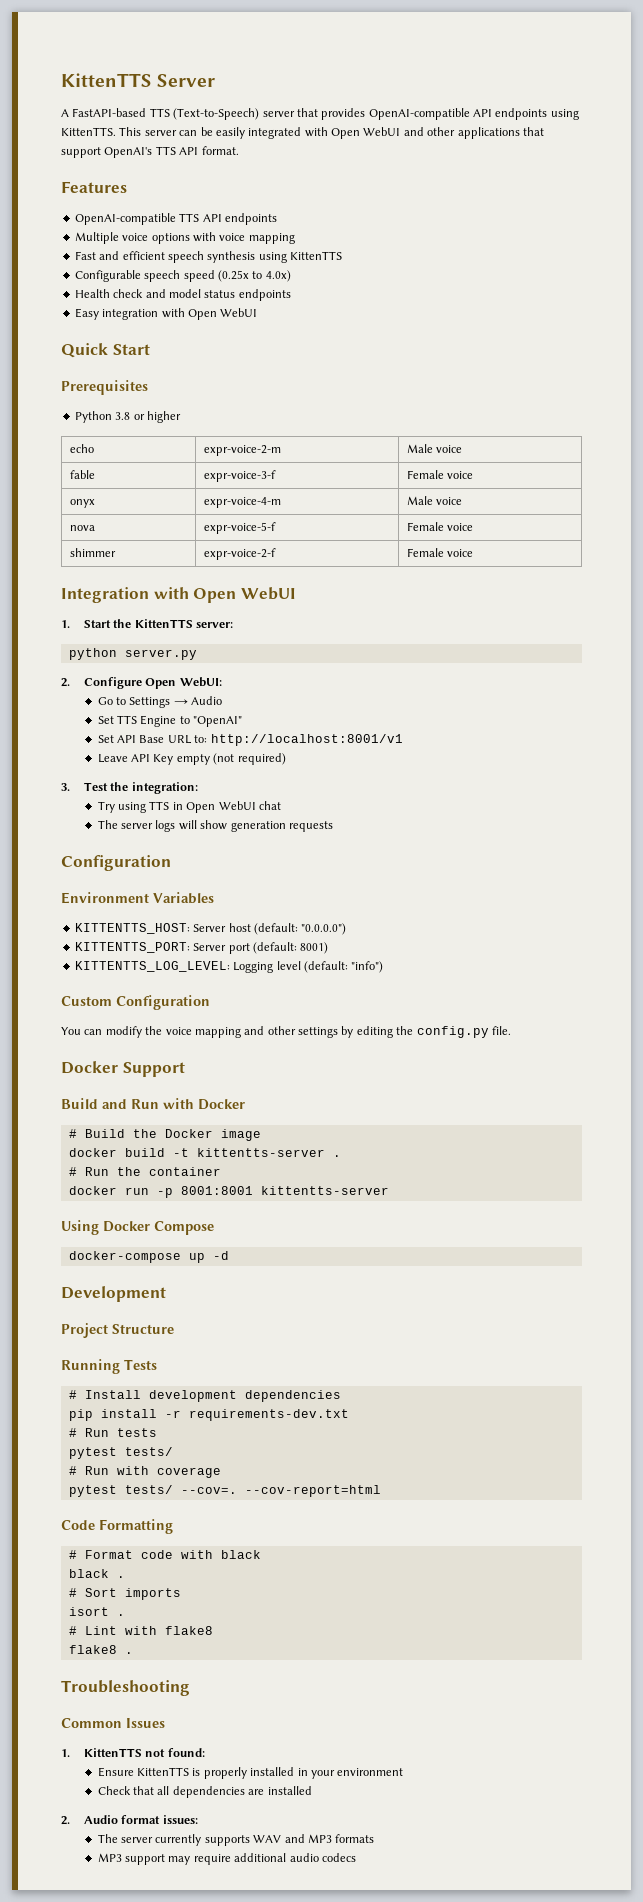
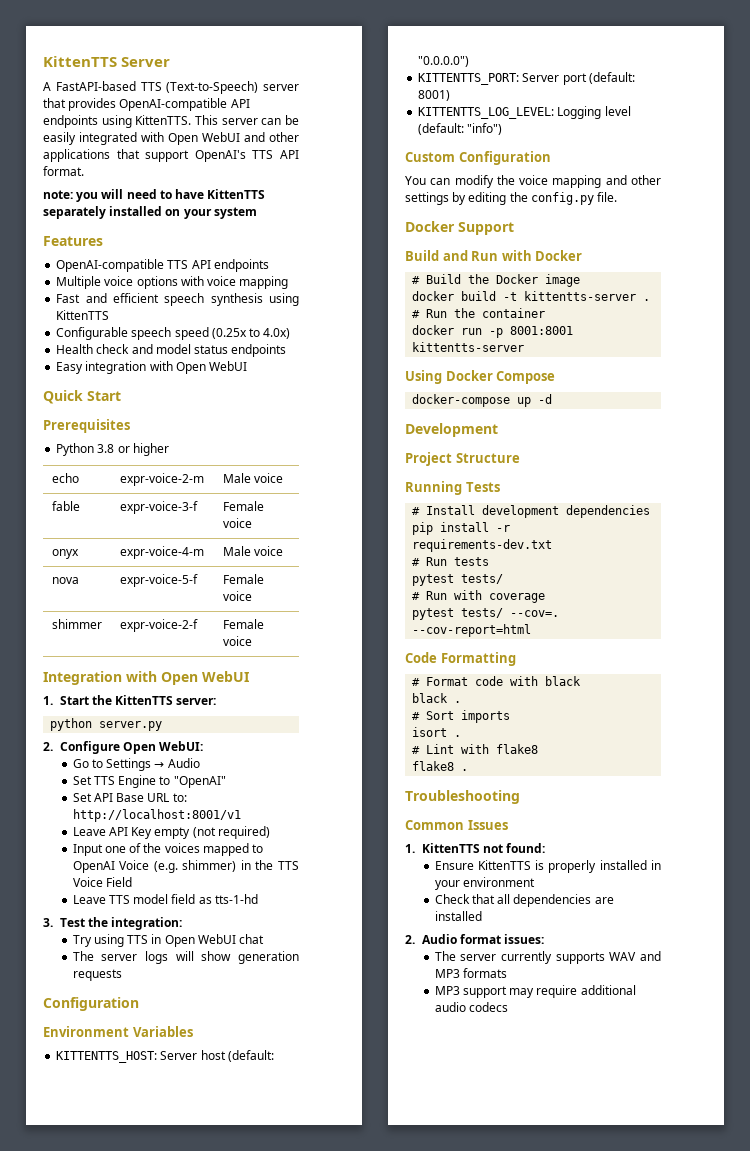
(239, 150) none -> [43,189,266,202] [43,206,257,219] // note: you will need to have KittenTTS separately installed on your system
(286, 759) none -> [72,843,264,856] [72,860,299,873] [72,877,132,887] [72,894,258,904] // Input one of the voices mapped to OpenAI Voice (e.g. shimmer) in the TTS Voice Field // Leave TTS model field as tts-1-hd

